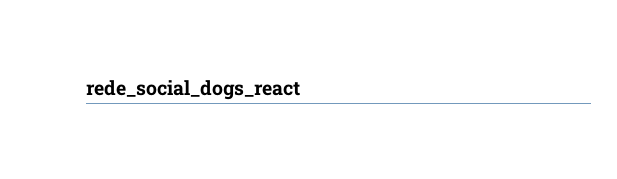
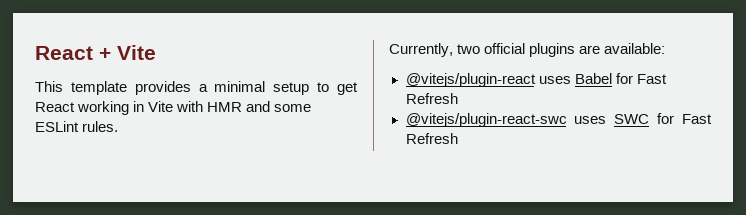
[86,80,300,100] rede_social_dogs_react -> [35,45,156,60] [35,81,359,95] [35,101,312,115] [35,121,119,132] [389,43,666,57] [405,73,667,87] [405,93,458,104] [405,113,712,127] [405,133,458,144] React + Vite // This template provides a minimal setup to get React working in Vite with HMR and some ESLint rules. // Currently, two official plugins are available: // @vitejs/plugin-react uses Babel for Fast Refresh // @vitejs/plugin-react-swc uses SWC for Fast Refresh

